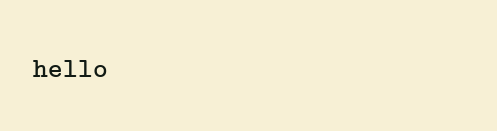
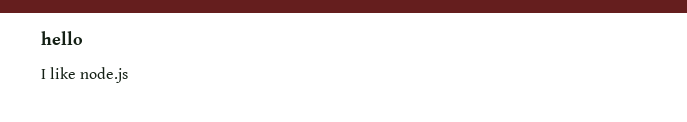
(108, 68) none -> [41,67,129,83] // I like node.js

